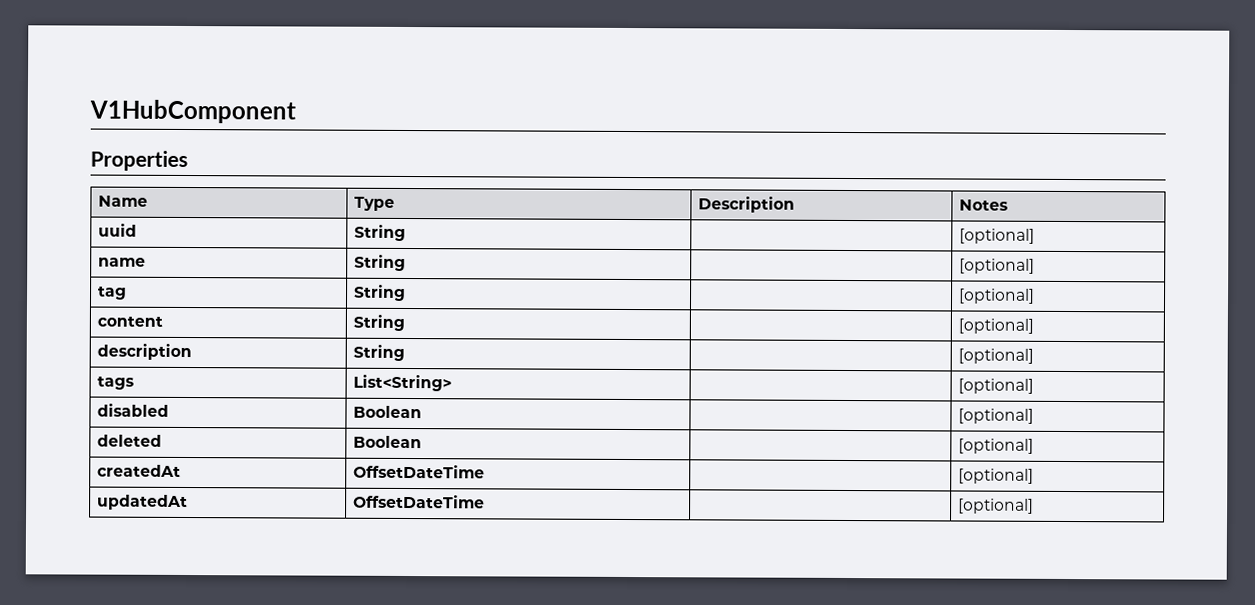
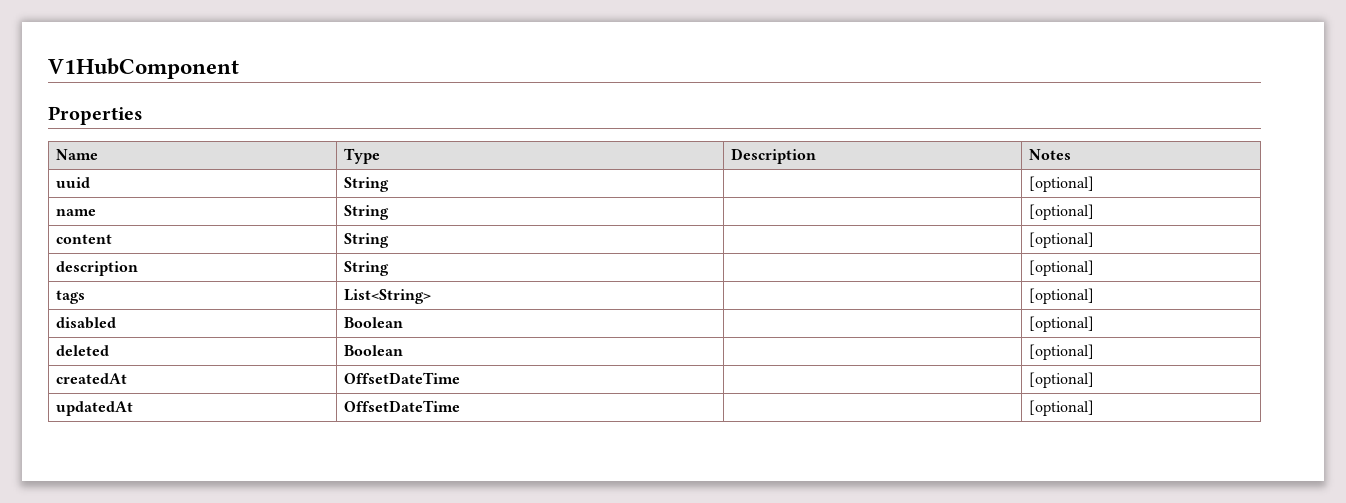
[97,285,127,300] [353,284,406,301] [957,288,1035,304] // tag | String | | [optional] -> (1094, 212) none

